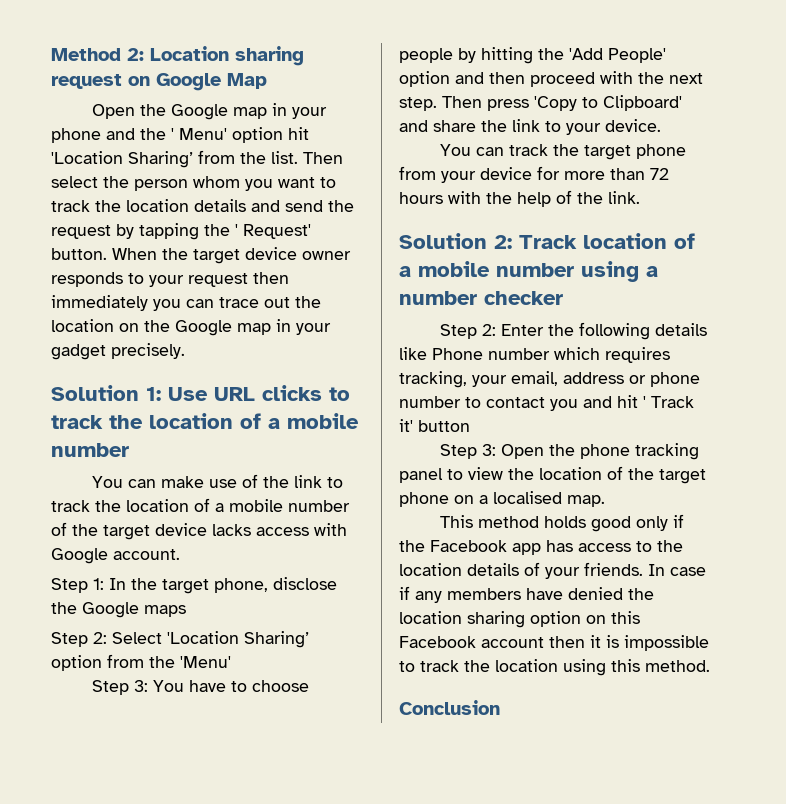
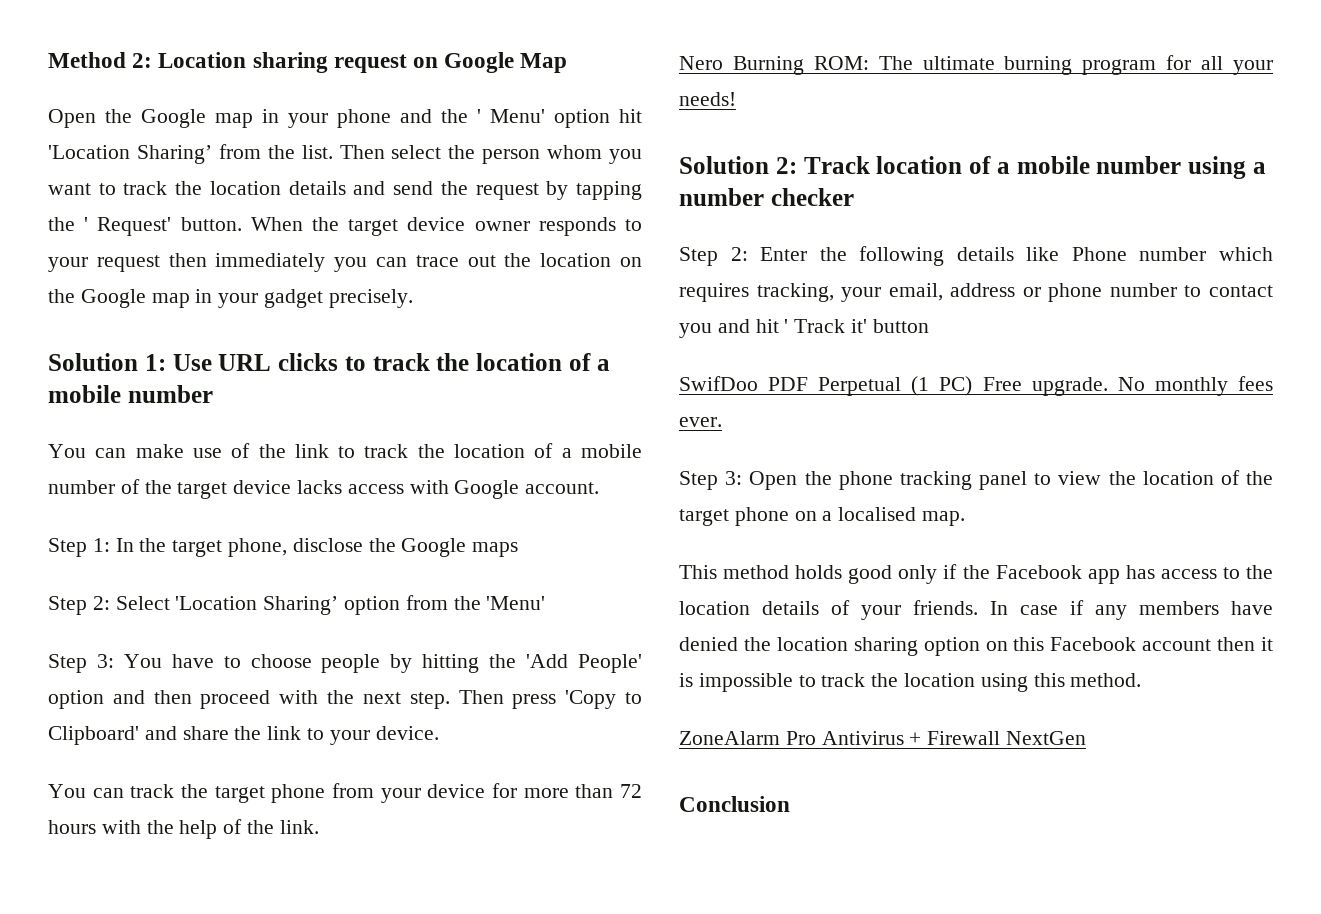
(640, 197) none -> [679,55,1273,75] [679,92,736,106] // Nero Burning ROM: The ultimate burning program for all your needs!
(470, 426) none -> [679,376,1273,396] [679,417,722,427] // SwifDoo PDF Perpetual (1 PC) Free upgrade. No monthly fees ever.
(710, 666) none -> [679,731,1087,745] // ZoneAlarm Pro Antivirus + Firewall NextGen

